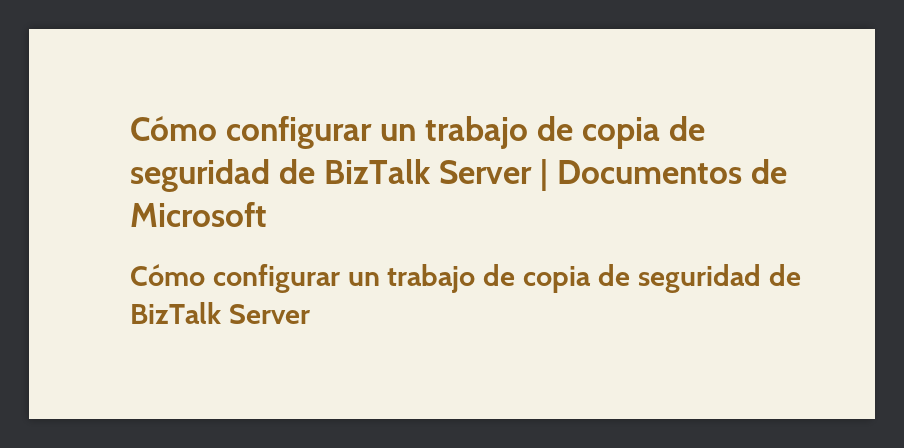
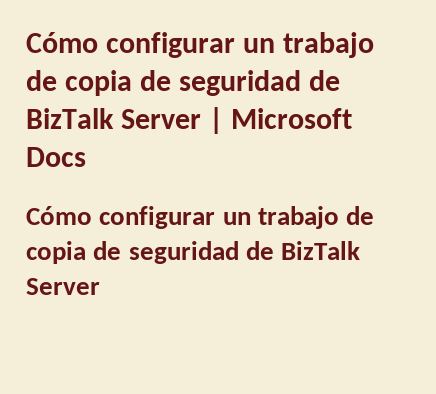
[557,159,788,184] Documentos de -> (223, 120) none
(267, 214) none -> [26,147,86,167] Docs

